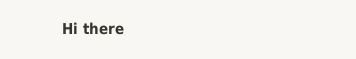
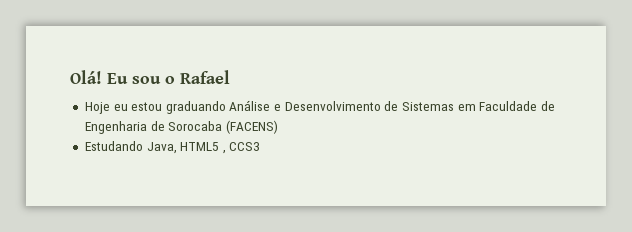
[62,22,124,35] Hi there -> [70,70,230,84] [84,100,555,114] [84,120,278,134] [84,141,261,154] Olá! Eu sou o Rafael // Hoje eu estou graduando Análise e Desenvolvimento de Sistemas em Faculdade de Engenharia de Sorocaba (FACENS) // Estudando Java, HTML5 , CCS3

